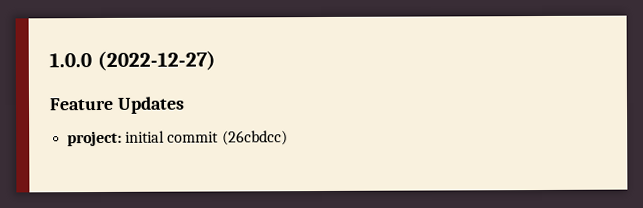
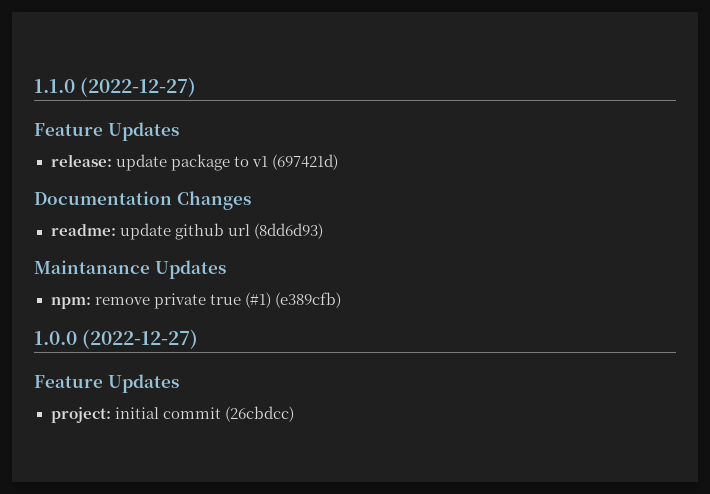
(49, 60) none -> [34,77,197,97] [34,122,179,141] [50,154,338,171] [34,191,251,210] [50,223,323,240] [34,260,226,279] [50,292,341,309] 1.1.0 (2022-12-27) // Feature Updates // release: update package to v1 (697421d) // Documentation Changes // readme: update github url (8dd6d93) // Maintanance Updates // npm: remove private true (#1) (e389cfb) //

